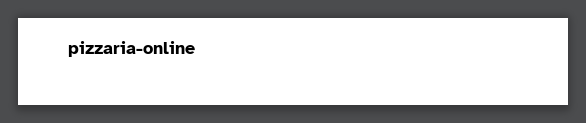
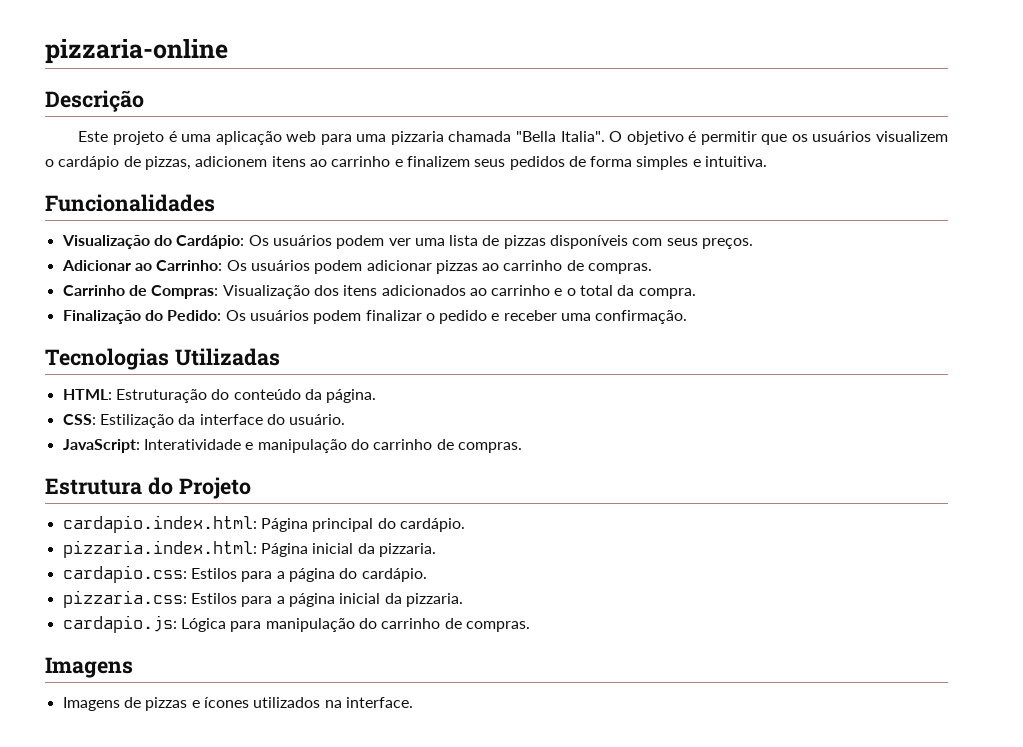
(195, 49) none -> [45,90,144,112] [78,131,948,145] [45,156,768,170] [45,194,215,212] [61,235,754,249] [61,260,653,274] [62,285,696,299] [62,310,688,324] [45,348,280,370] [62,389,377,403] [62,414,346,428] [62,439,522,453] [45,477,251,499] [62,515,465,533] [62,540,436,558] [62,565,427,583] [62,590,463,608] [62,615,530,633] [45,657,133,678] [62,697,413,711] // Descrição // Este projeto é uma aplicação web para uma pizzaria chamada "Bella Italia". O objetivo é permitir que os usuários visualizem o cardápio de pizzas, adicionem itens ao carrinho e finalizem seus pedidos de forma simples e intuitiva. // Funcionalidades // Visualização do Cardápio: Os usuários podem ver uma lista de pizzas disponíveis com seus preços. // Adicionar ao Carrinho: Os usuários podem adicionar pizzas ao carrinho de compras. // Carrinho de Compras: Visualização dos itens adicionados ao carrinho e o total da compra. // Finalização do Pedido: Os usuários podem finalizar o pedido e receber uma confirmação. // Tecnologias Utilizadas // HTML: Estruturação do conteúdo da página. // CSS: Estilização da interface do usuário. // JavaScript: Interatividade e manipulação do carrinho de compras. // Estrutura do Projeto // cardapio.index.html: Página principal do cardápio. // pizzaria.index.html: Página inicial da pizzaria. // cardapio.css: Estilos para a página do cardápio. // pizzaria.css: Estilos para a página inicial da pizzaria. // cardapio.js: Lógica para manipulação do carrinho de compras. // Imagens // Imagens de pizzas e ícones utilizados na interface.

